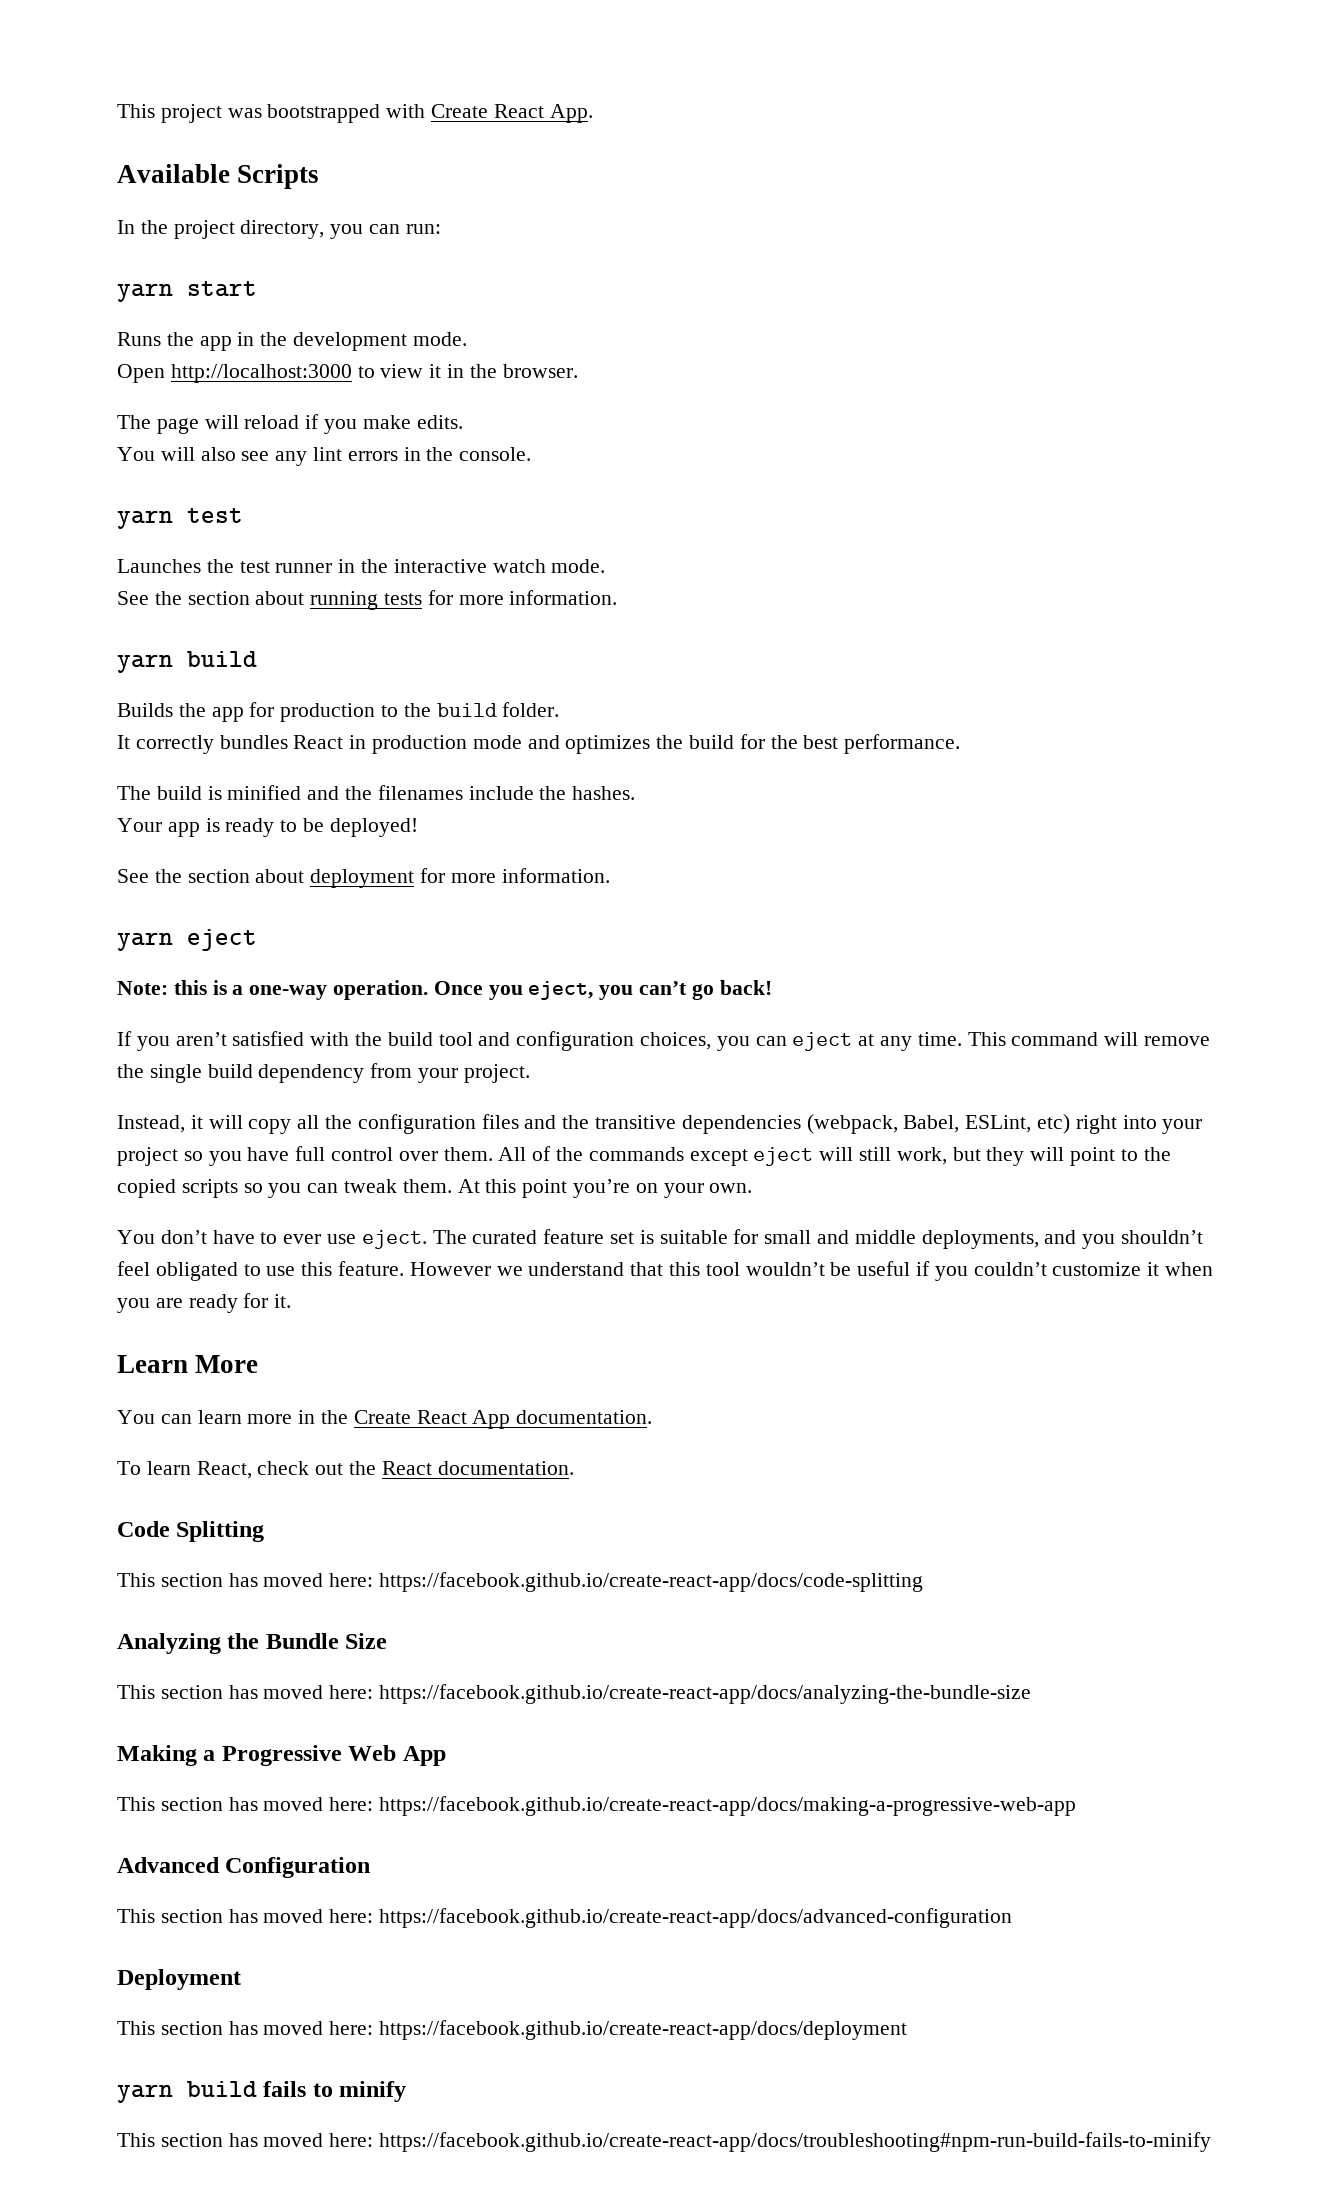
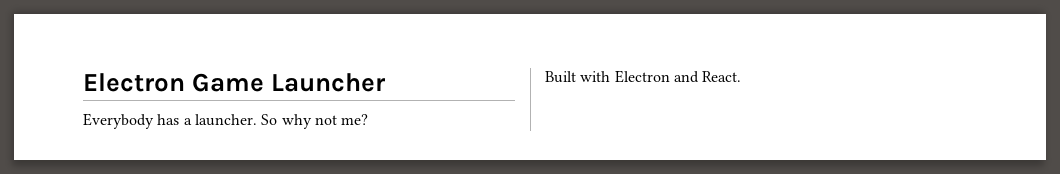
[117,104,593,123] [117,164,320,189] [117,220,441,239] [117,281,257,302] [117,332,467,351] [117,364,578,383] [117,414,463,434] [117,447,532,466] [117,508,243,529] [117,559,606,573] [117,590,618,610] [117,651,257,673] [117,702,560,722] [117,734,961,754] [117,785,636,800] [117,818,418,837] [117,868,610,888] [117,929,257,951] [117,980,772,1000] [117,1031,1211,1051] [117,1063,530,1083] [117,1114,1203,1134] [117,1146,1171,1166] [117,1179,753,1198] [117,1229,1204,1249] [117,1261,1214,1281] [117,1293,292,1313] [117,1355,259,1373] [117,1410,653,1429] [117,1461,574,1479] [117,1521,265,1542] [117,1572,924,1592] [117,1633,388,1654] [117,1684,1032,1704] [117,1745,446,1766] [117,1796,1077,1816] [117,1857,371,1878] [117,1908,1013,1928] [117,1969,241,1990] [117,2020,908,2040] [117,2081,407,2103] [117,2132,1212,2152] This project was bootstrapped with Create React App. // Available Scripts // In the project directory, you can run: // yarn start // Runs the app in the development mode. // Open http://localhost:3000 to view it in the browser. // The page will reload if you make edits. // You will also see any lint errors in the console. // yarn test // Launches the test runner in the interactive watch mode. // See the section about running tests for more information. // yarn build // Builds the app for production to the build folder. // It correctly bundles React in production mode and optimizes the build for the best performance. // The build is minified and the filenames include the hashes. // Your app is ready to be deployed! // See the section about deployment for more information. // yarn eject // Note: this is a one-way operation. Once you eject, you can’t go back! // If you aren’t satisfied with the build tool and configuration choices, you can eject at any time. This command will remove the single build dependency from your project. // Instead, it will copy all the configuration files and the transitive dependencies (webpack, Babel, ESLint, etc) right into your project so you have full control over them. All of the commands except eject will still work, but they will point to the copied scripts so you can tweak them. At this point you’re on your own. // You don’t have to ever use eject. The curated feature set is suitable for small and middle deployments, and you shouldn’t feel obligated to use this feature. However we understand that this tool wouldn’t be useful if you couldn’t customize it when you are ready for it. // Learn More // You can learn more in the Create React App documentation. // To learn React, check out the React documentation. // Code Splitting // This section has moved here: https://facebook.github.io/create-react-app/docs/code-splitting // Analyzing the Bundle Size // This section has moved here: https://facebook.github.io/create-react-app/docs/analyzing-the-bundle-size // Making a Progressive Web App // This section has moved here: https://facebook.github.io/create-react-app/docs/making-a-progressive-web-app // Advanced Configuration // This section has moved here: https://facebook.github.io/create-react-app/docs/advanced-configuration // Deployment // This section has moved here: https://facebook.github.io/create-react-app/docs/deployment // yarn build fails to minify // This section has moved here: https://facebook.github.io/create-react-app/docs/troubleshooting#npm-run-build-fails-to-minify -> [83,73,387,92] [83,113,369,129] [545,70,742,83] Electron Game Launcher // Everybody has a launcher. So why not me? // Built with Electron and React.

